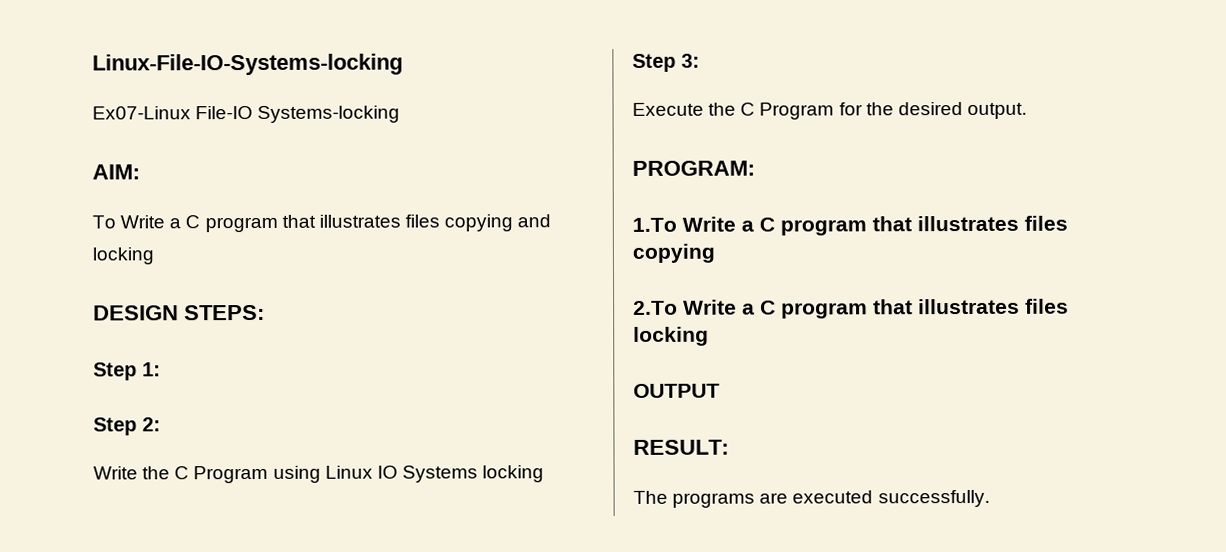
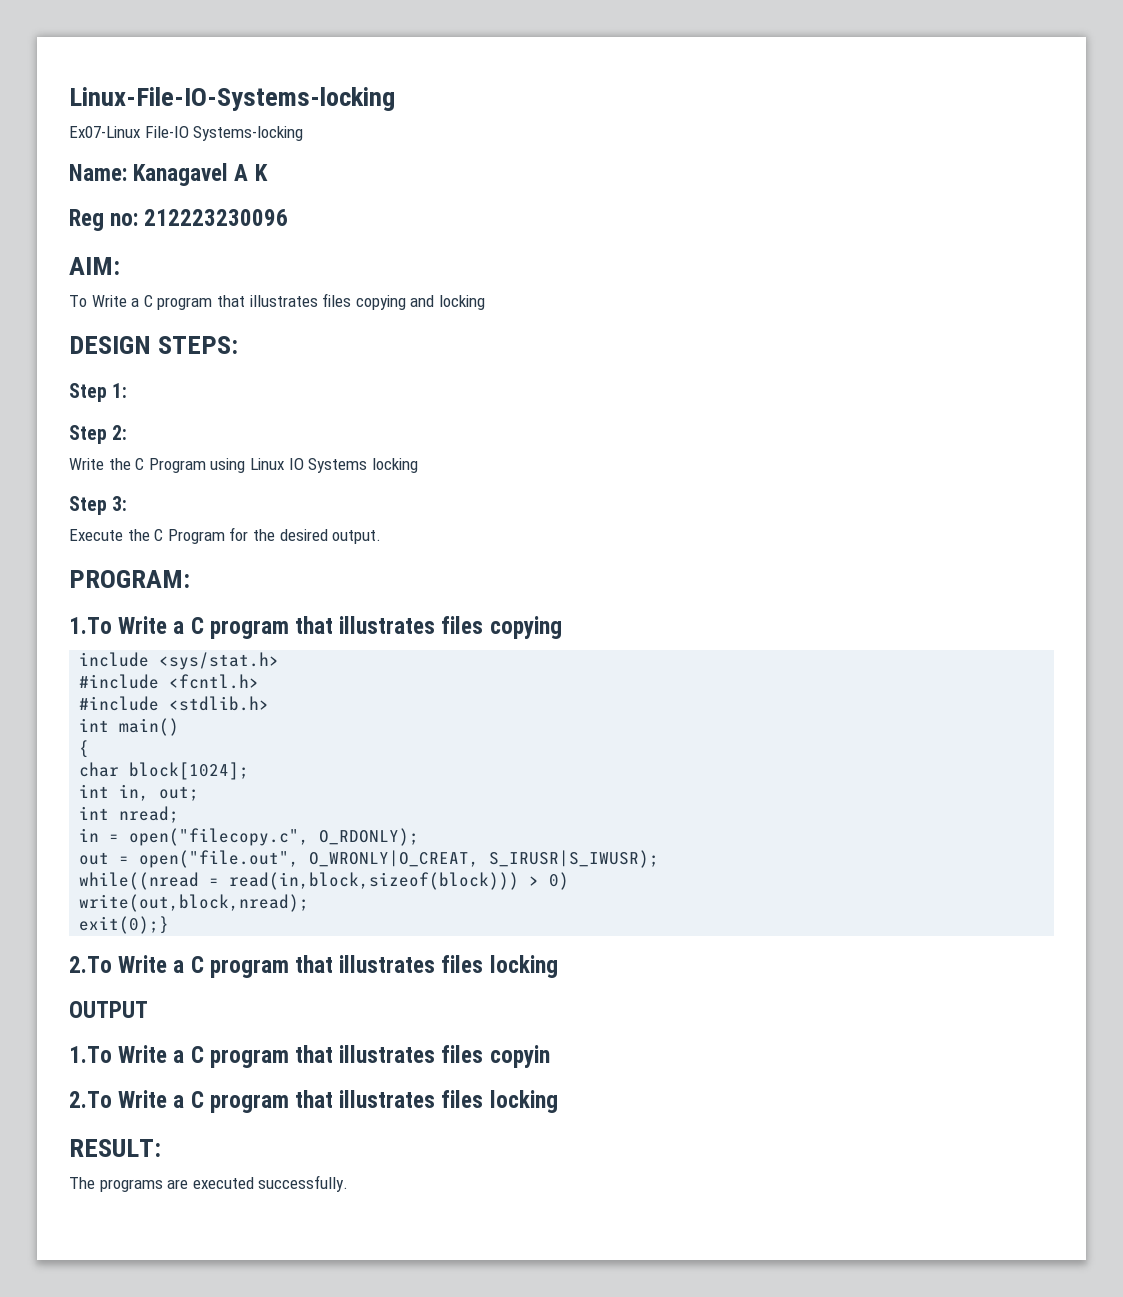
(401, 114) none -> [69,163,268,186] [69,209,289,231] // Name: Kanagavel A K // Reg no: 212223230096
(715, 253) none -> [79,652,280,670] [79,674,260,689] [79,696,270,711] [79,718,180,736] [79,740,90,758] [79,762,250,780] [79,784,200,801] [79,806,180,823] [79,828,420,846] [79,850,660,868] [79,872,570,890] [79,894,310,912] [79,916,170,934] // include <sys/stat.h> // #include <fcntl.h> // #include <stdlib.h> // int main() // { // char block[1024]; // int in, out; // int nread; // in = open("filecopy.c", O_RDONLY); // out = open("file.out", O_WRONLY|O_CREAT, S_IRUSR|S_IWUSR); // while((nread = read(in,block,sizeof(block))) > 0) // write(out,block,nread); // exit(0);}
(720, 390) none -> [69,1045,550,1068] [69,1090,558,1113] // 1.To Write a C program that illustrates files copyin // 2.To Write a C program that illustrates files locking

